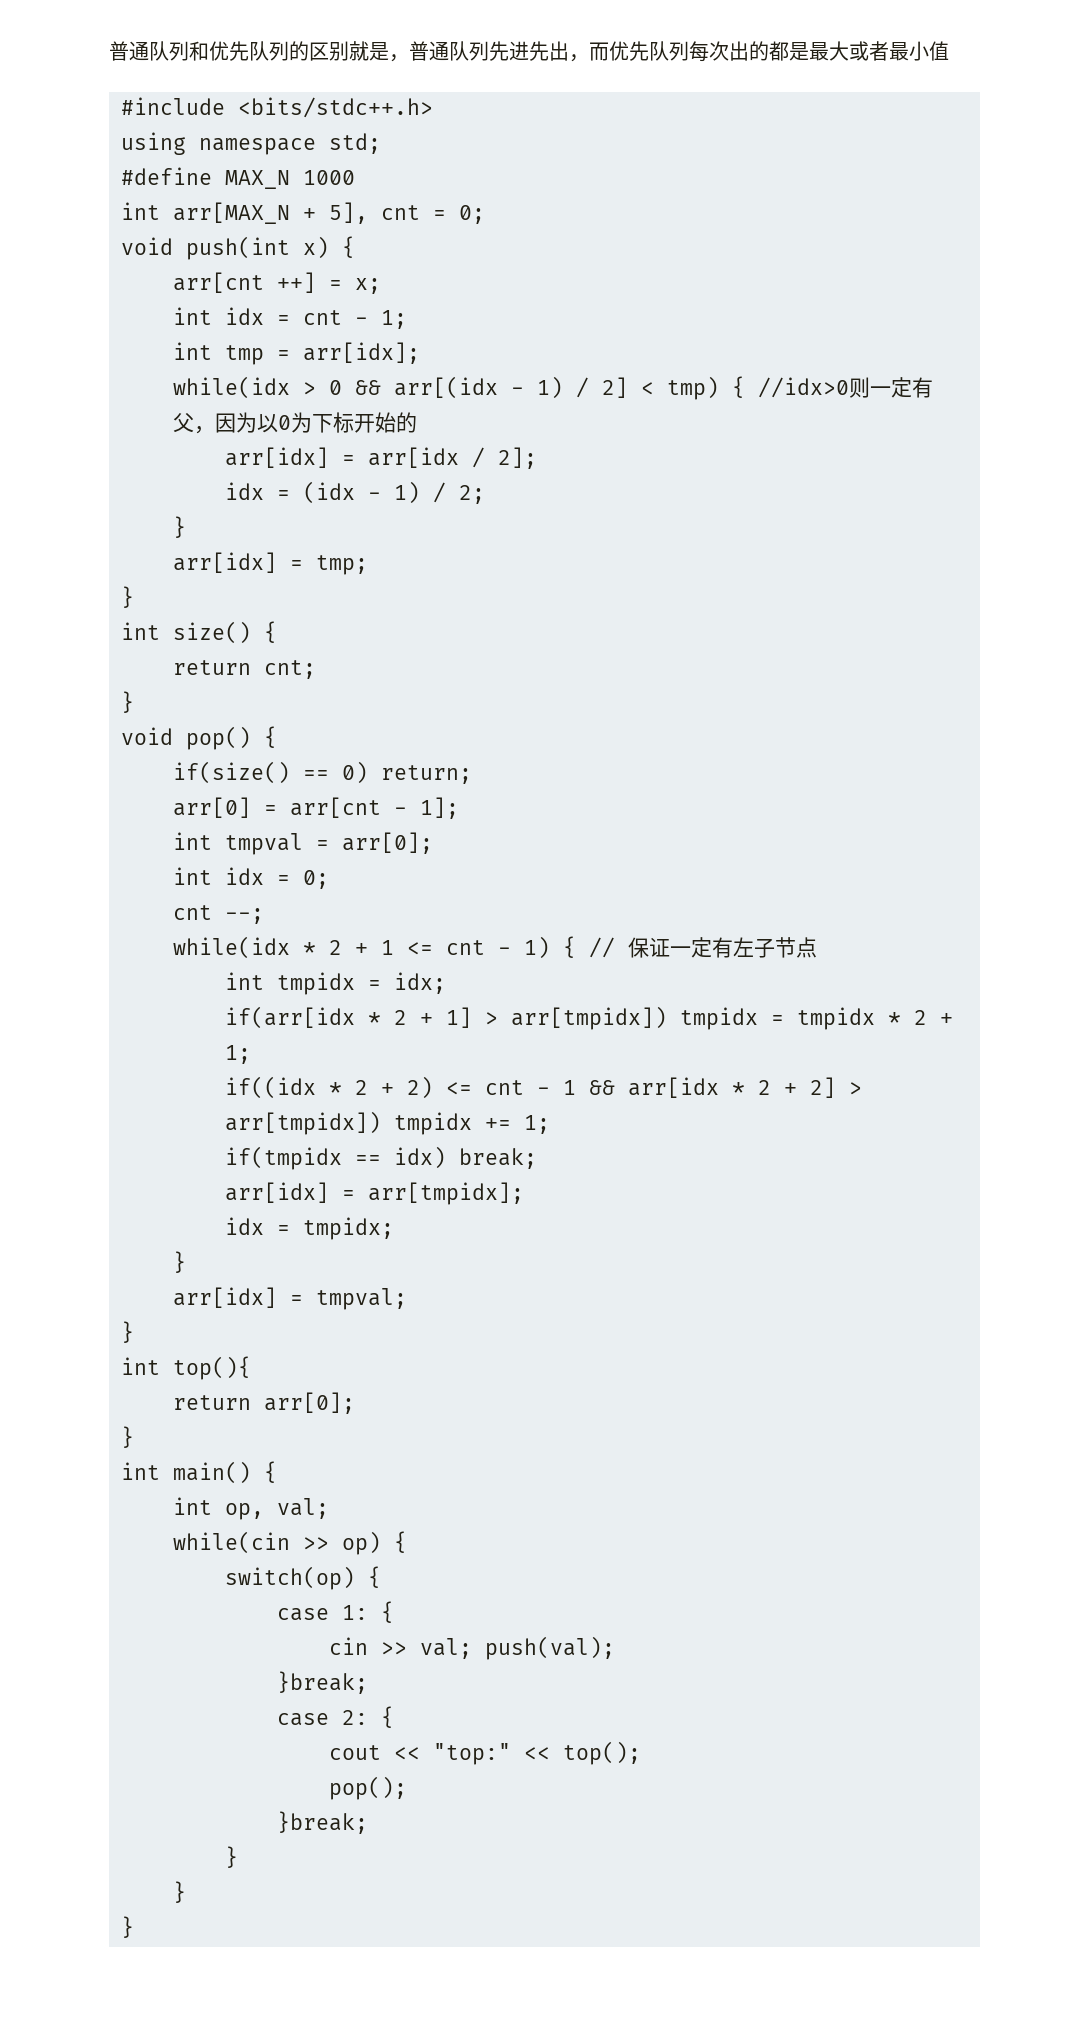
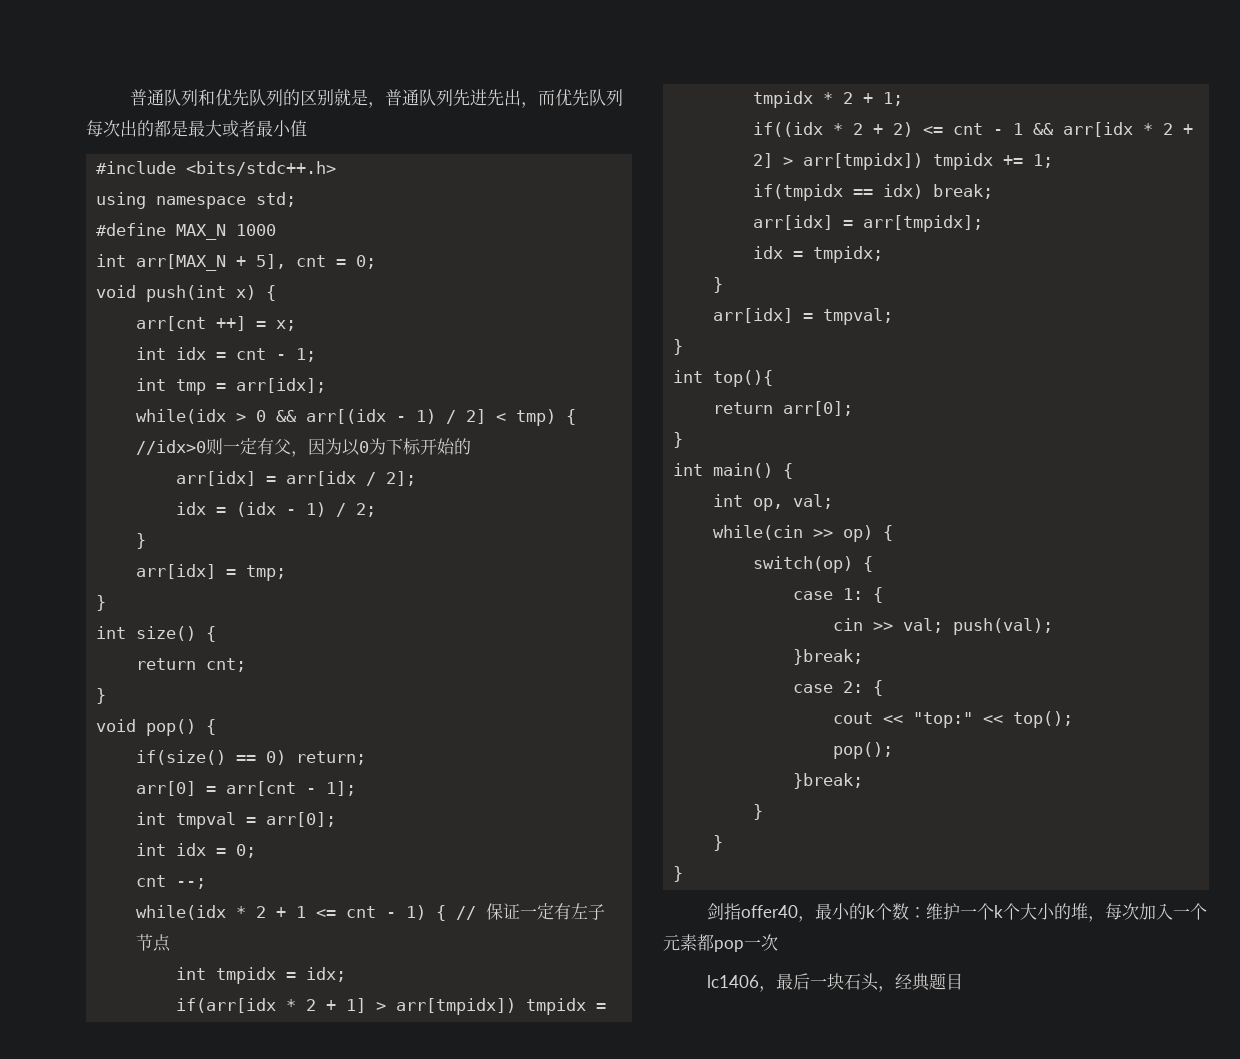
(134, 1927) none -> [706,903,1207,922] [663,934,778,952] [706,973,963,992] // 剑指offer40，最小的k个数：维护一个k个大小的堆，每次加入一个元素都pop一次 // lc1406，最后一块石头，经典题目

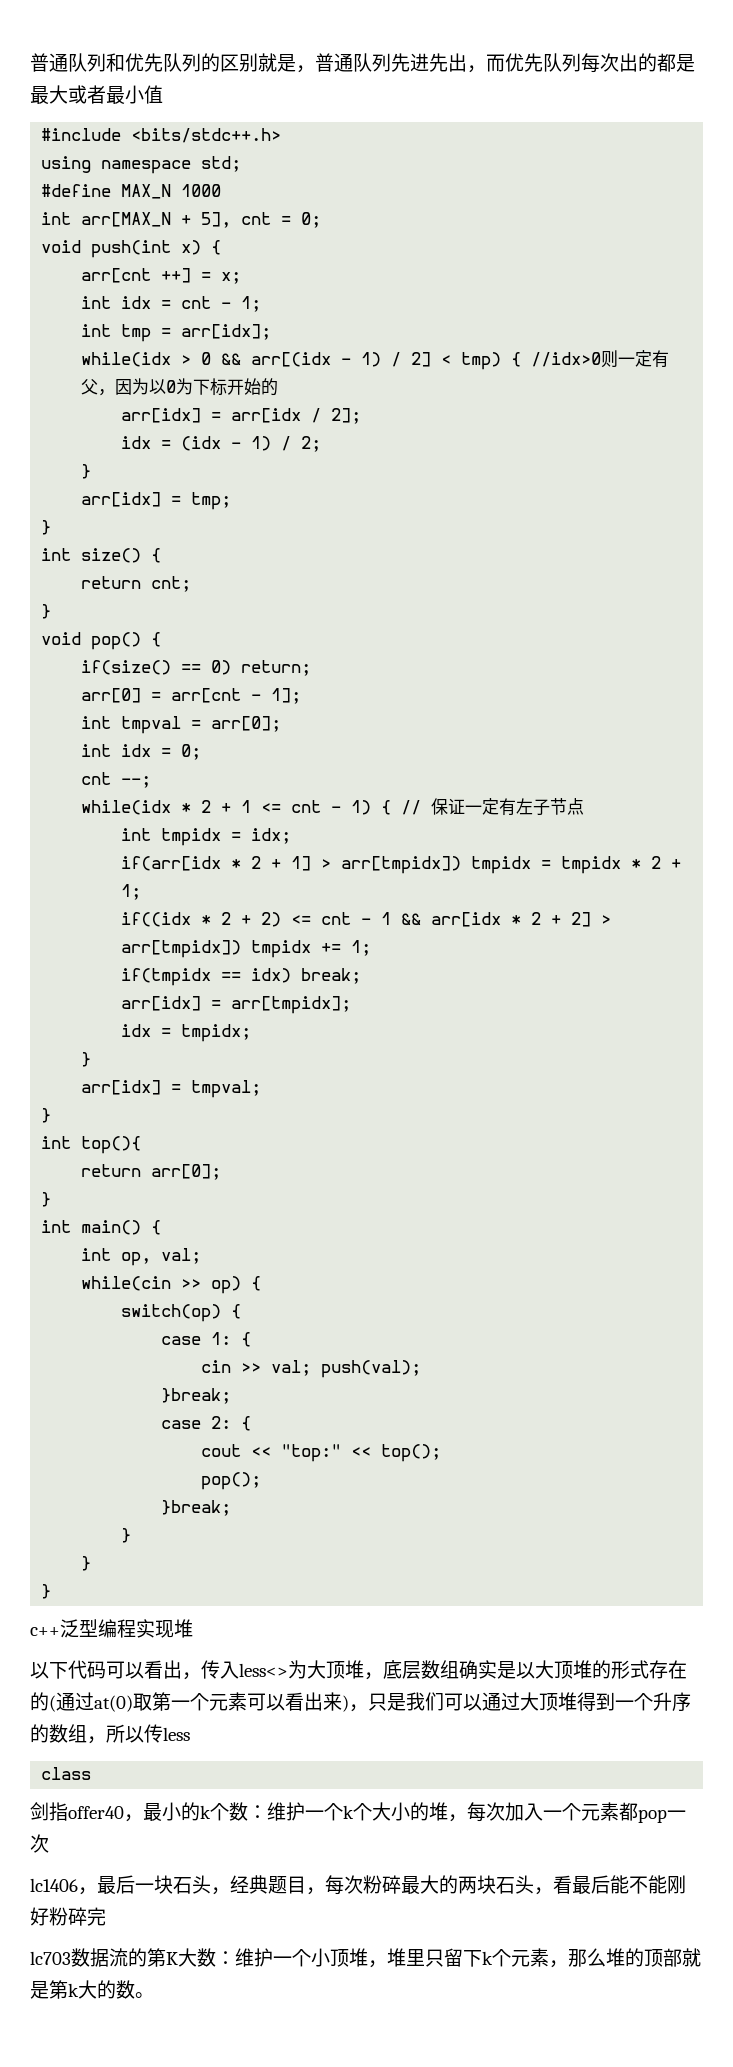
(684, 874) none -> [30,1619,193,1638] [30,1660,687,1680] [30,1692,691,1712] [30,1724,190,1744] [41,1767,92,1780] // c++泛型编程实现堆 // 以下代码可以看出，传入less<>为大顶堆，底层数组确实是以大顶堆的形式存在的(通过at(0)取第一个元素可以看出来)，只是我们可以通过大顶堆得到一个升序的数组，所以传less // class
(963, 981) none -> [306,1875,686,1895] [30,1907,106,1926] [30,1948,701,1968] [30,1980,154,1999] ，每次粉碎最大的两块石头，看最后能不能刚好粉碎完 // lc703数据流的第K大数：维护一个小顶堆，堆里只留下k个元素，那么堆的顶部就是第k大的数。

